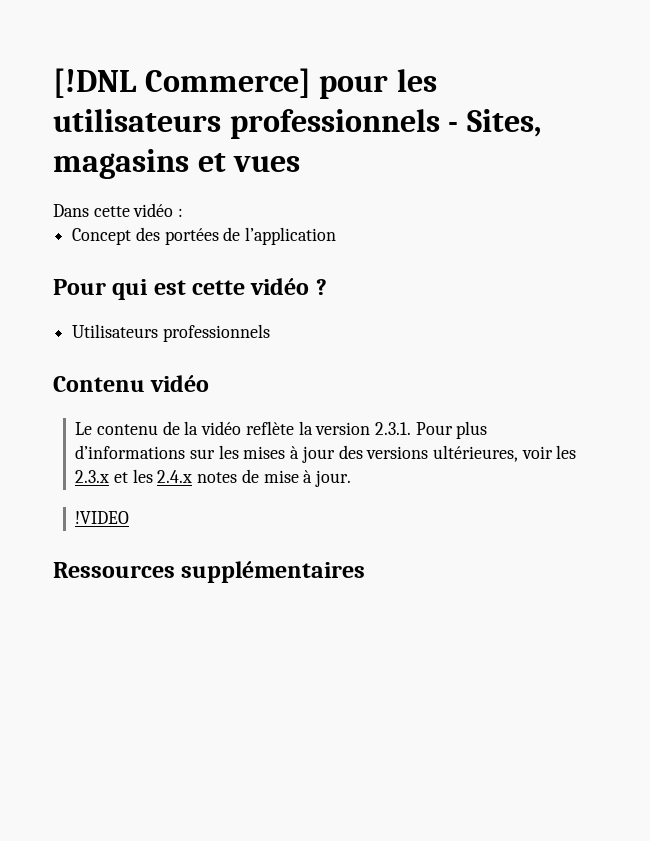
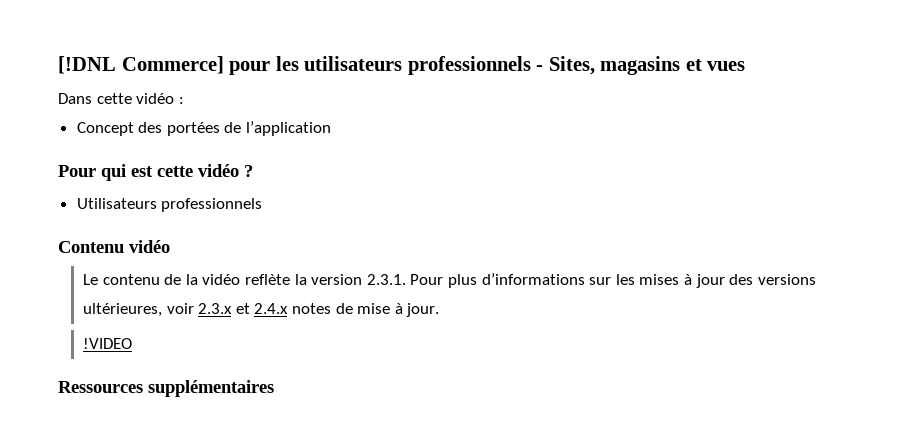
[556,445,577,459] les -> (194, 308) none
[132,469,153,483] les -> (250, 308) none

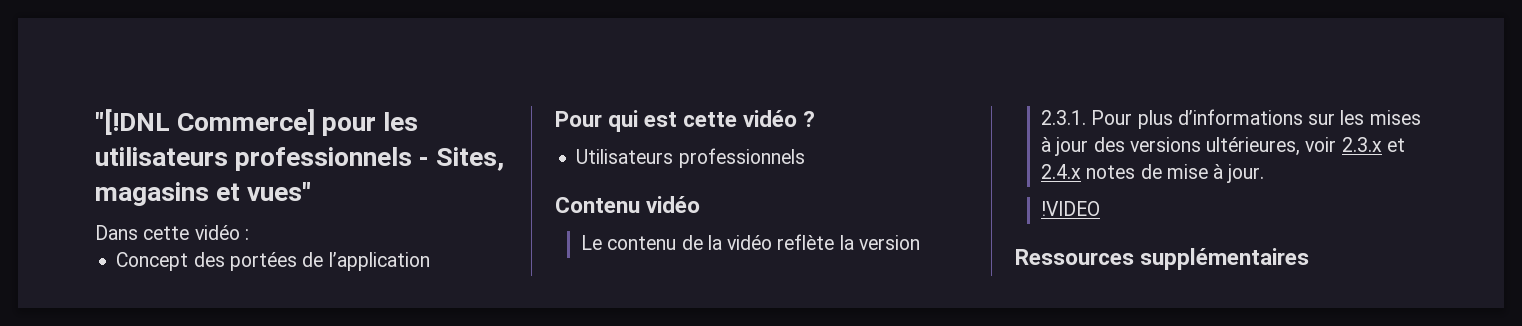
[58,56,116,74] [!DNL -> [95,109,170,135] "[!DNL
[707,61,746,71] vues -> [247,182,312,201] vues"

